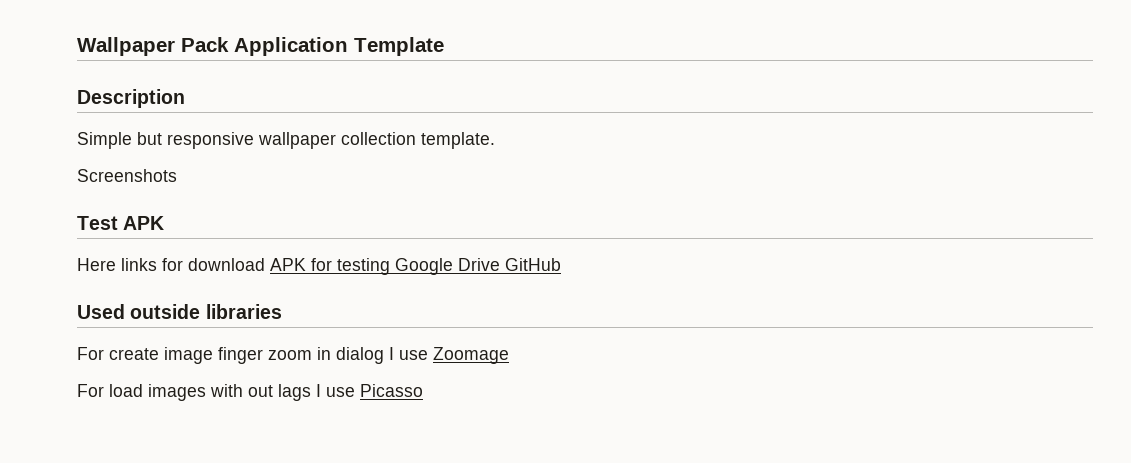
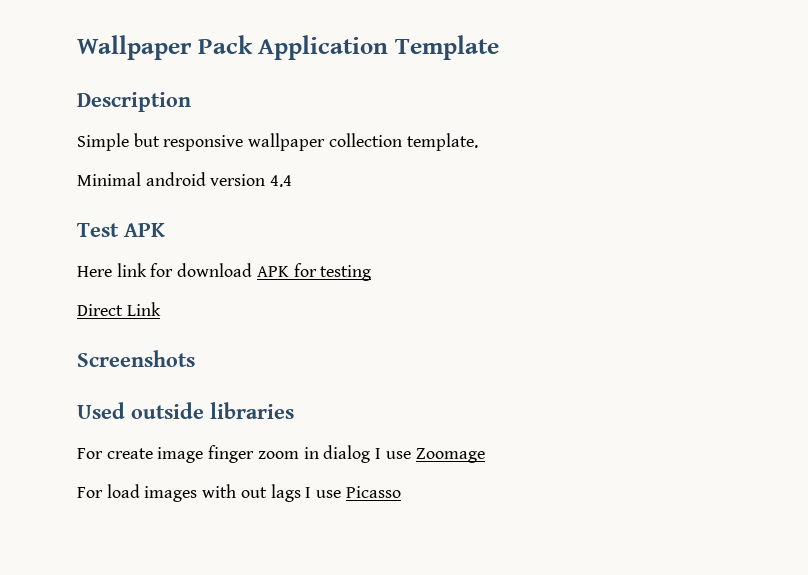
[77,169,177,182] Screenshots -> [77,172,293,187] Minimal android version 4.4
[121,258,157,271] links -> [116,263,147,277] link
[395,258,561,275] Google Drive GitHub -> [77,302,161,316] [77,350,195,367] // Direct Link // Screenshots

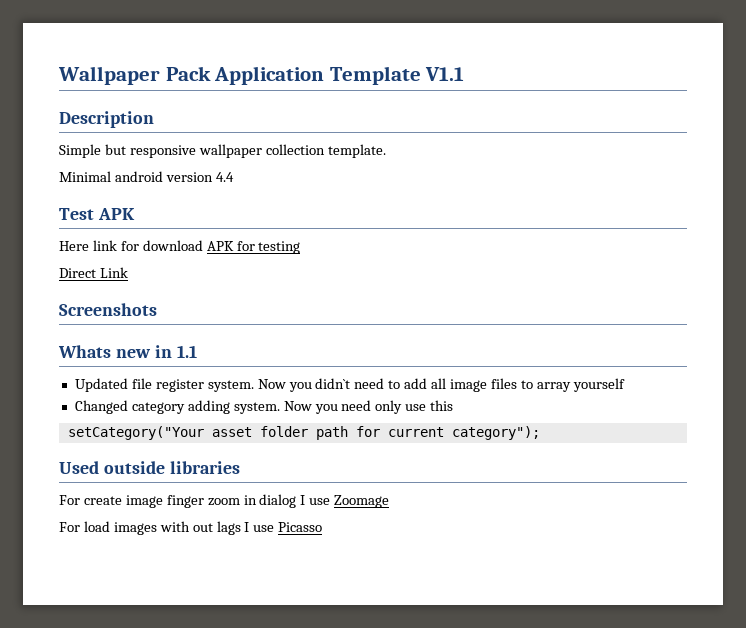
(499, 47) none -> [425,67,465,81] V1.1
(195, 358) none -> [58,345,197,358] [74,378,625,392] [74,400,454,414] [67,426,540,440] // Whats new in 1.1 // Updated file register system. Now you didn`t need to add all image files to array yourself // Changed category adding system. Now you need only use this // setCategory("Your asset folder path for current category");

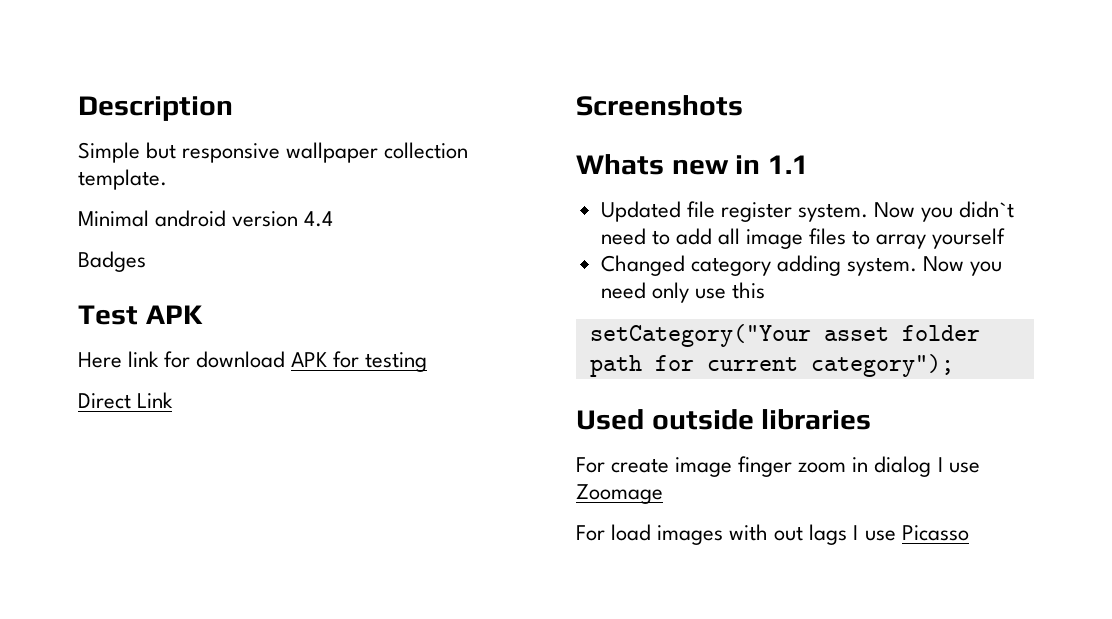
[58,66,465,85] Wallpaper Pack Application Template V1.1 // -> (78, 108) none
(234, 177) none -> [78,251,146,272] // Badges

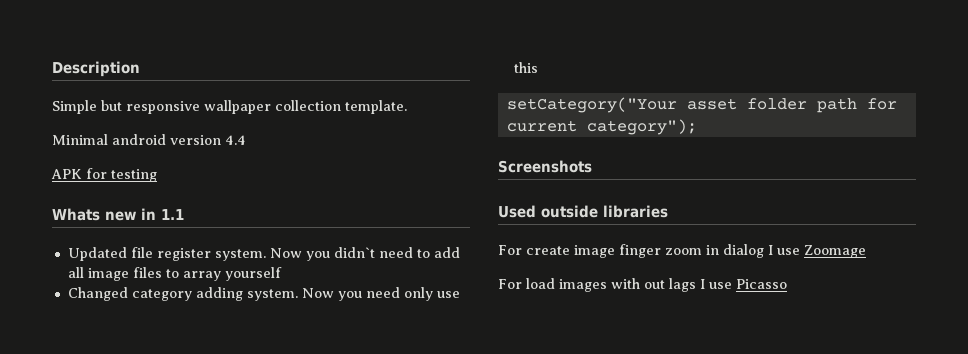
[78,251,146,272] [78,305,203,325] [78,351,286,368] Badges // Test APK // Here link for download -> (246, 140) none
[78,392,174,409] [576,95,743,116] // Direct Link // Screenshots -> (157, 175) none
(954, 365) none -> [498,160,592,173] // Screenshots

